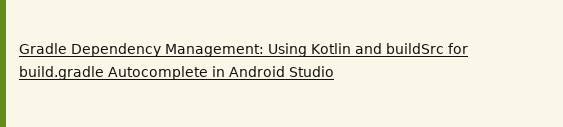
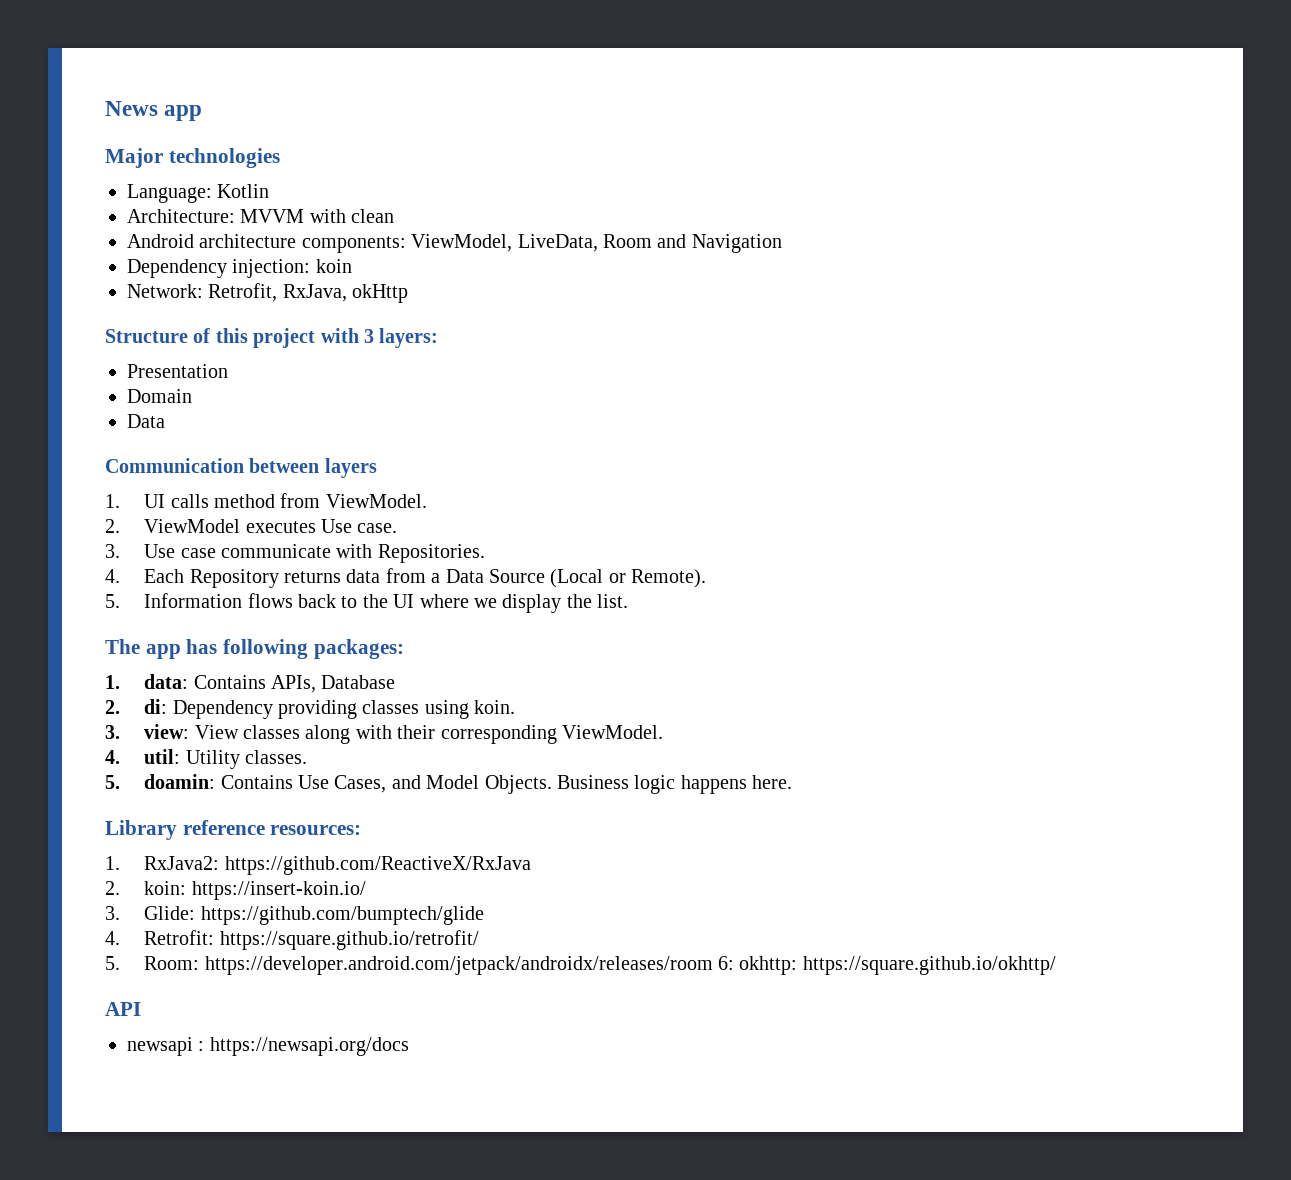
[19,43,468,57] [19,66,334,80] Gradle Dependency Management: Using Kotlin and buildSrc for build.gradle Autocomplete in Android Studio -> [105,101,203,121] [105,148,280,168] [127,184,270,203] [127,209,395,223] [127,234,782,253] [127,259,352,278] [127,283,409,303] [105,328,439,348] [127,364,228,378] [127,389,192,403] [127,414,165,428] [105,458,377,478] [105,493,427,508] [105,519,398,533] [105,544,485,563] [105,568,707,588] [105,593,629,613] [105,639,404,659] [105,674,396,693] [105,699,516,719] [105,724,663,744] [105,749,307,769] [105,774,793,794] [105,820,362,840] [105,856,531,875] [105,881,366,900] [105,906,484,925] [105,930,479,950] [105,956,1056,975] [105,1002,141,1016] [127,1037,409,1056] News app // Major technologies // Language: Kotlin // Architecture: MVVM with clean // Android architecture components: ViewModel, LiveData, Room and Navigation // Dependency injection: koin // Network: Retrofit, RxJava, okHttp // Structure of this project with 3 layers: // Presentation // Domain // Data // Communication between layers // 1. UI calls method from ViewModel. // 2. ViewModel executes Use case. // 3. Use case communicate with Repositories. // 4. Each Repository returns data from a Data Source (Local or Remote). // 5. Information flows back to the UI where we display the list. // The app has following packages: // 1. data: Contains APIs, Database // 2. di: Dependency providing classes using koin. // 3. view: View classes along with their corresponding ViewModel. // 4. util: Utility classes. // 5. doamin: Contains Use Cases, and Model Objects. Business logic happens here. // Library reference resources: // 1. RxJava2: https://github.com/ReactiveX/RxJava // 2. koin: https://insert-koin.io/ // 3. Glide: https://github.com/bumptech/glide // 4. Retrofit: https://square.github.io/retrofit/ // 5. Room: https://developer.android.com/jetpack/androidx/releases/room 6: okhttp: https://square.github.io/okhttp/ // API // newsapi : https://newsapi.org/docs

